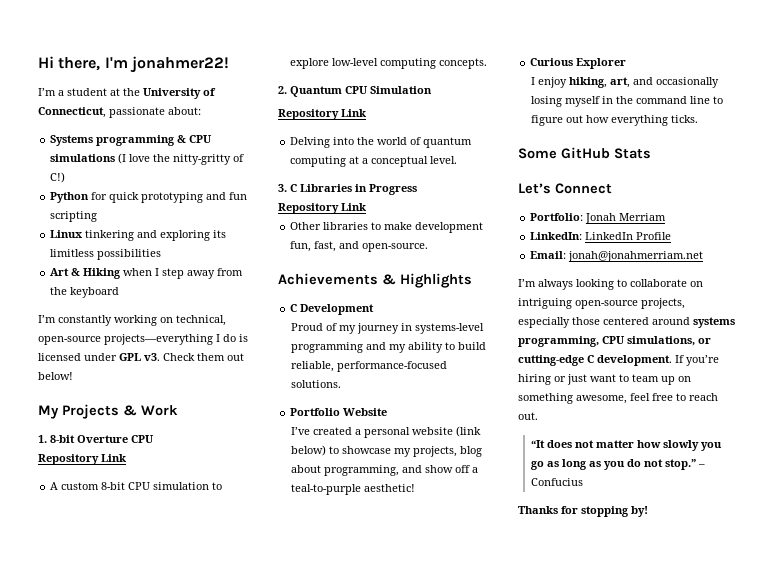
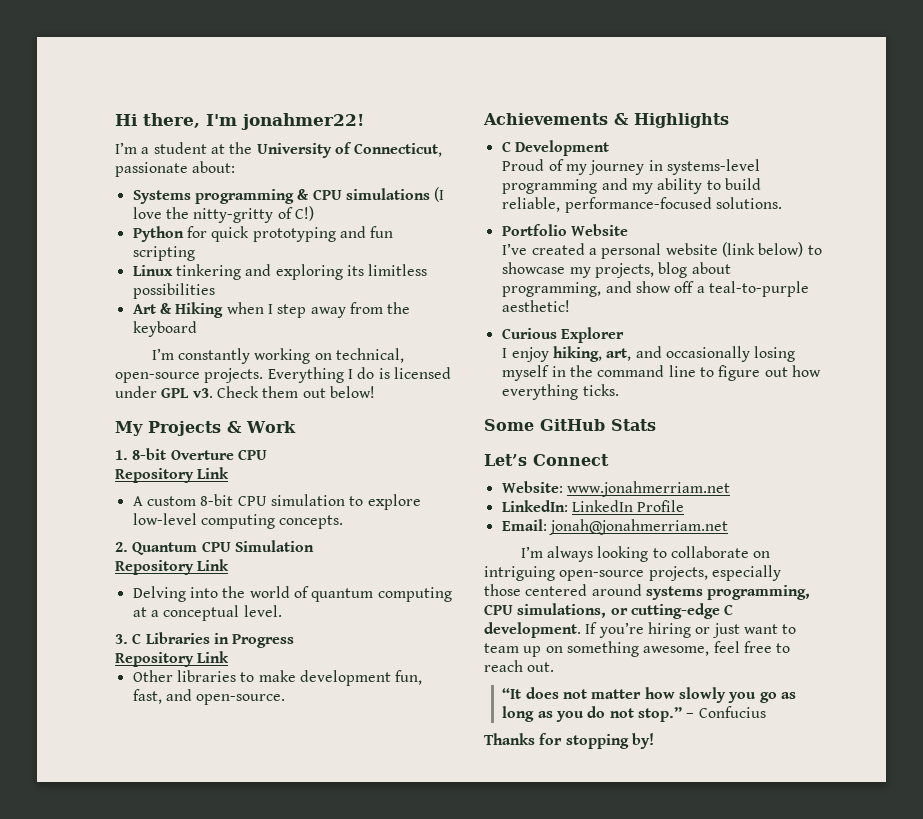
[104,334,213,345] projects—everything -> [204,367,344,383] projects. Everything
[530,213,667,224] Portfolio: Jonah Merriam -> [501,481,730,497] Website: www.jonahmerriam.net

